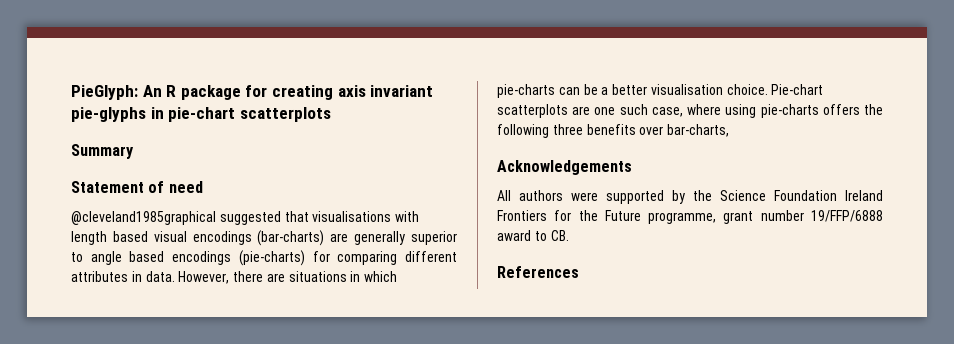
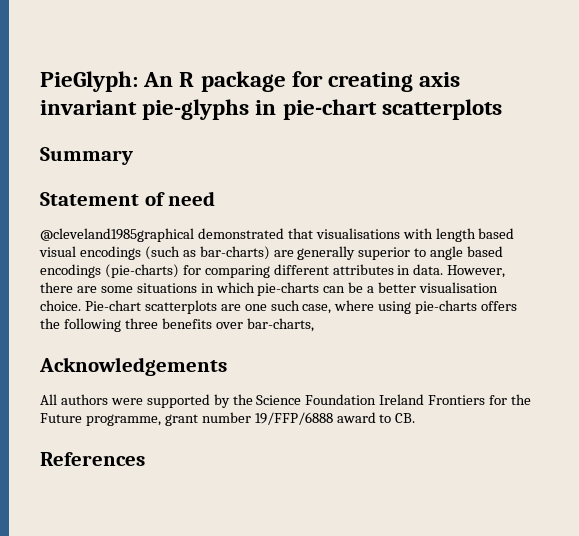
[219,211,281,225] suggested -> [197,228,284,239] demonstrated
[257,230,325,246] (bar-charts) -> [144,246,270,260] (such as bar-charts)
(285, 277) none -> [100,286,133,293] some

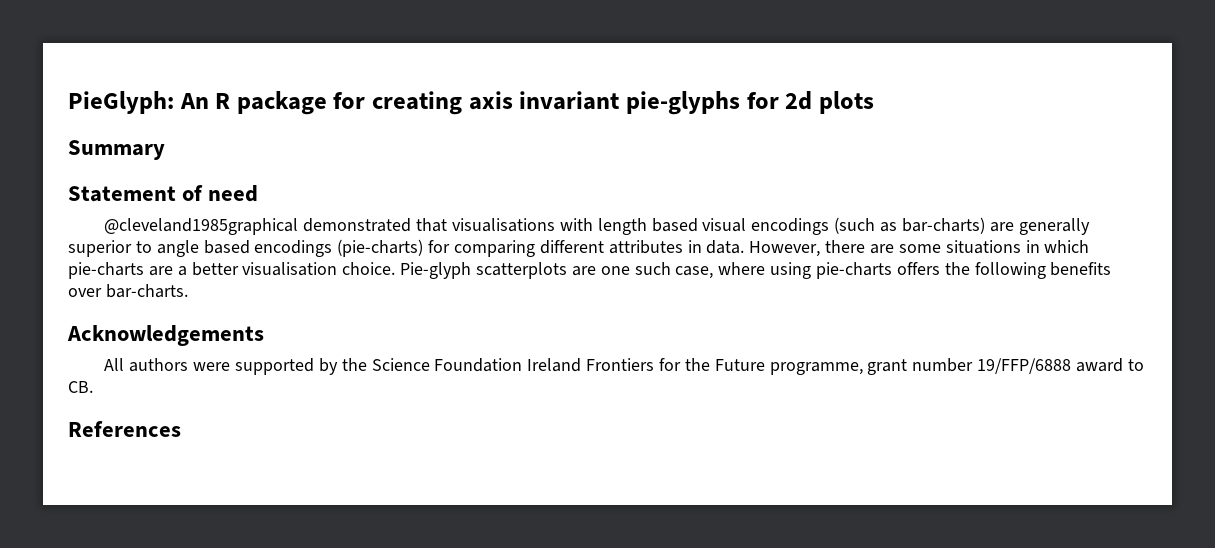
[255,99,502,120] in pie-chart scatterplots -> [746,91,874,114] for 2d plots
[323,282,364,293] can be -> [148,266,173,276] are
[84,300,141,311] Pie-chart -> [400,262,472,279] Pie-glyph
[124,318,158,329] three -> (1046, 270) none
[246,318,314,332] bar-charts, -> [105,284,188,298] bar-charts.

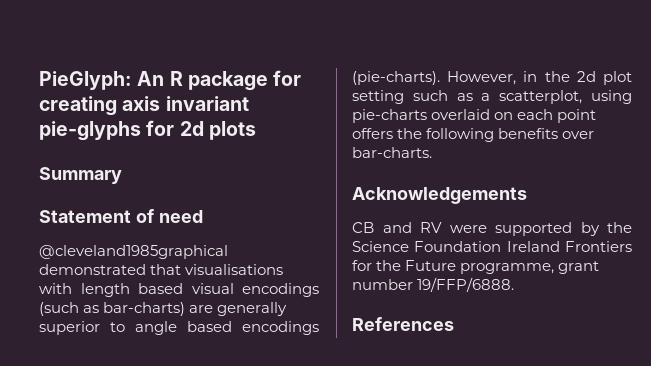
[337,239,1090,257] [68,262,893,279] (pie-charts) for comparing different attributes in data. However, there are some situations in which pie-charts are a better visualisation choice. Pie-glyph scatterplots are one such case, where using pie-charts -> [352,71,632,85] [352,90,632,104] [352,109,597,123] (pie-charts). However, in the 2d plot setting such as a scatterplot, using pie-charts overlaid on each point
[104,358,189,372] All authors -> [352,222,442,233] CB and RV
[977,358,1144,374] [68,381,93,393] 19/FFP/6888 award to CB. -> [417,277,515,292] 19/FFP/6888.

